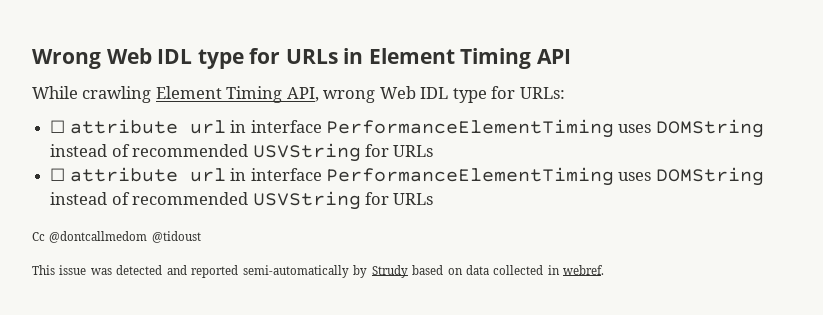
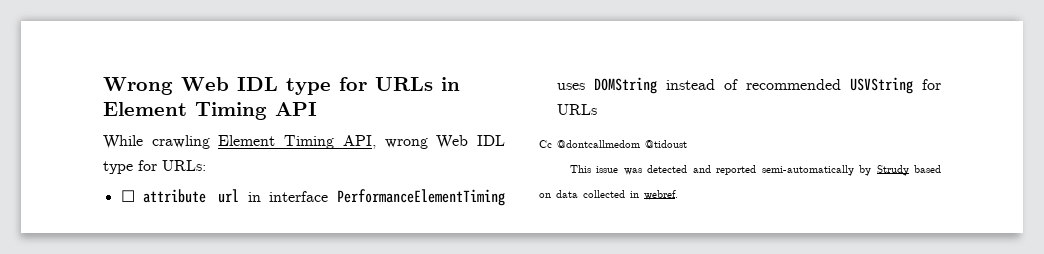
[50,167,764,186] [50,191,434,210] // ☐ attribute url in interface PerformanceElementTiming uses DOMString instead of recommended USVString for URLs -> (597, 109) none

